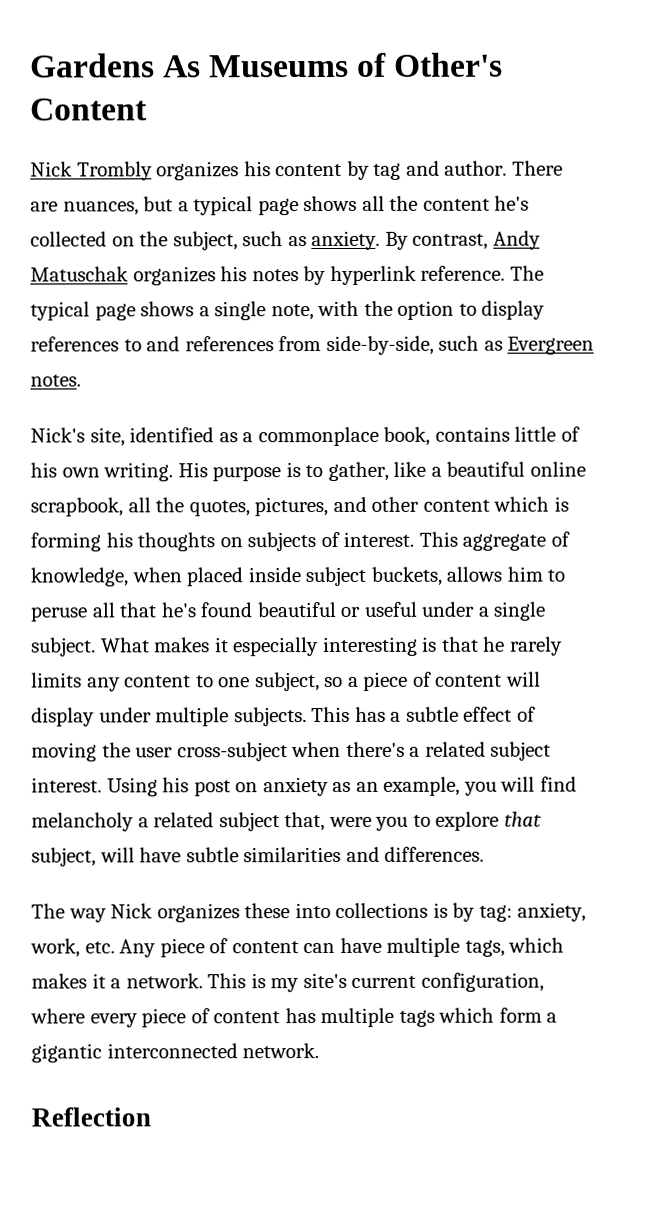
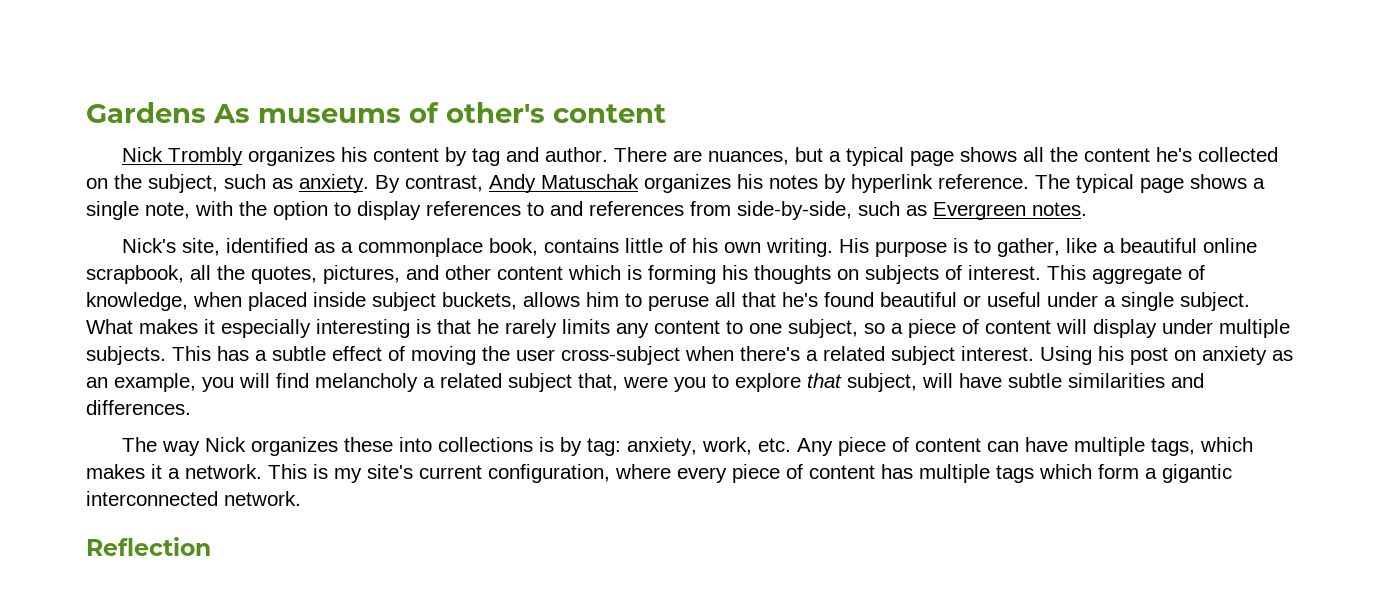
[209,52,504,78] [30,98,148,121] Museums of Other's Content -> [258,102,666,123] museums of other's content

